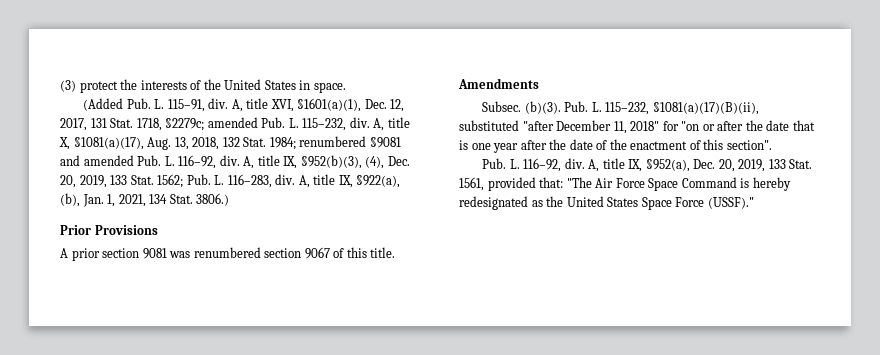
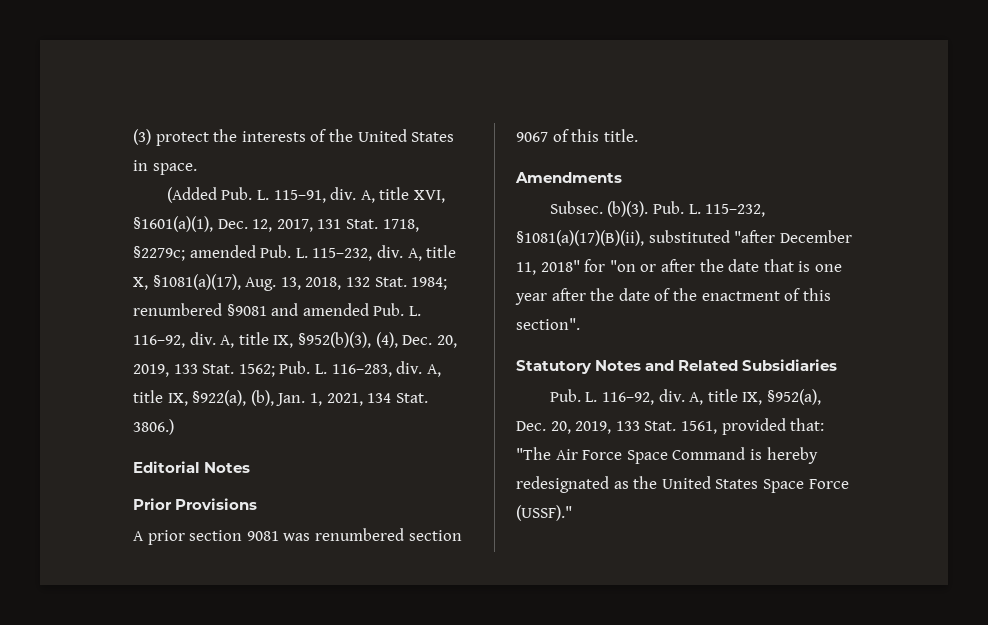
(230, 199) none -> [133,461,251,473] // Editorial Notes
(772, 145) none -> [516,359,838,374] // Statutory Notes and Related Subsidiaries

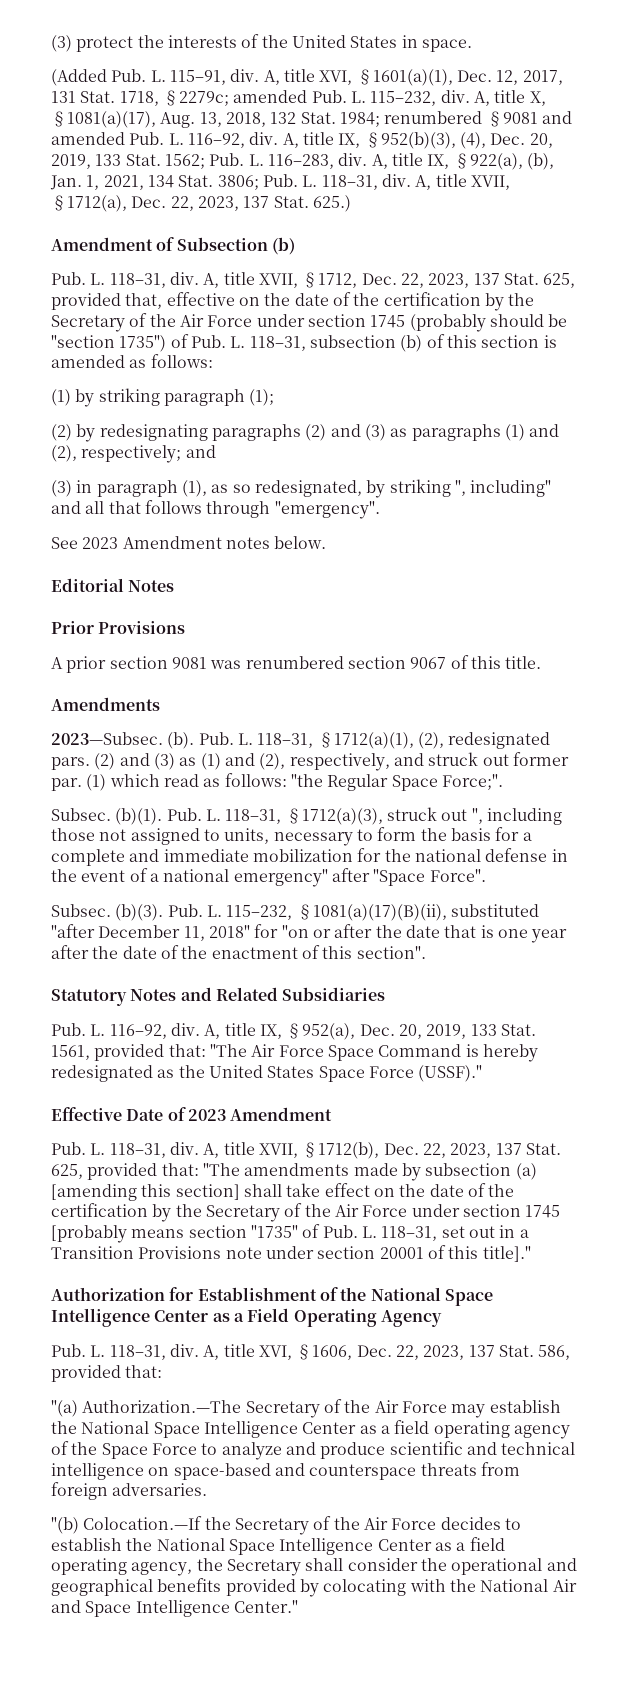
[133,419,174,435] 3806.) -> [217,174,510,190] [51,195,351,212] [51,237,295,255] [51,272,576,288] [51,292,535,311] [51,313,568,332] [51,334,557,352] [51,354,213,368] [51,388,275,407] [51,424,560,442] [51,445,216,463] [51,479,552,498] [51,500,380,519] [51,536,327,549] 3806; Pub. L. 118–31, div. A, title XVII, §1712(a), Dec. 22, 2023, 137 Stat. 625.) // Amendment of Subsection (b) // Pub. L. 118–31, div. A, title XVII, §1712, Dec. 22, 2023, 137 Stat. 625, provided that, effective on the date of the certification by the Secretary of the Air Force under section 1745 (probably should be "section 1735") of Pub. L. 118–31, subsection (b) of this section is amended as follows: // (1) by striking paragraph (1); // (2) by redesignating paragraphs (2) and (3) as paragraphs (1) and (2), respectively; and // (3) in paragraph (1), as so redesignated, by striking ", including" and all that follows through "emergency". // See 2023 Amendment notes below.
(622, 177) none -> [51,732,551,749] [51,752,569,771] [51,773,503,791] [51,807,562,825] [51,827,532,846] [51,848,568,866] [51,868,486,887] // 2023—Subsec. (b). Pub. L. 118–31, §1712(a)(1), (2), redesignated pars. (2) and (3) as (1) and (2), respectively, and struck out former par. (1) which read as follows: "the Regular Space Force;". // Subsec. (b)(1). Pub. L. 118–31, §1712(a)(3), struck out ", including those not assigned to units, necessary to form the basis for a complete and immediate mobilization for the national defense in the event of a national emergency" after "Space Force".
(572, 513) none -> [51,1107,333,1121] [51,1142,561,1159] [51,1163,537,1181] [51,1183,515,1201] [51,1203,561,1222] [51,1224,529,1243] [51,1245,531,1262] [51,1287,493,1306] [51,1308,442,1327] [51,1344,571,1360] [51,1365,163,1382] [51,1399,561,1418] [51,1420,570,1439] [51,1441,576,1460] [51,1462,520,1480] [51,1482,208,1500] [51,1516,521,1535] [51,1537,505,1555] [51,1558,577,1576] [51,1578,577,1597] [51,1600,298,1617] // Effective Date of 2023 Amendment // Pub. L. 118–31, div. A, title XVII, §1712(b), Dec. 22, 2023, 137 Stat. 625, provided that: "The amendments made by subsection (a) [amending this section] shall take effect on the date of the certification by the Secretary of the Air Force under section 1745 [probably means section "1735" of Pub. L. 118–31, set out in a Transition Provisions note under section 20001 of this title]." // Authorization for Establishment of the National Space Intelligence Center as a Field Operating Agency // Pub. L. 118–31, div. A, title XVI, §1606, Dec. 22, 2023, 137 Stat. 586, provided that: // "(a) Authorization.—The Secretary of the Air Force may establish the National Space Intelligence Center as a field operating agency of the Space Force to analyze and produce scientific and technical intelligence on space-based and counterspace threats from foreign adversaries. // "(b) Colocation.—If the Secretary of the Air Force decides to establish the National Space Intelligence Center as a field operating agency, the Secretary shall consider the operational and geographical benefits provided by colocating with the National Air and Space Intelligence Center."

